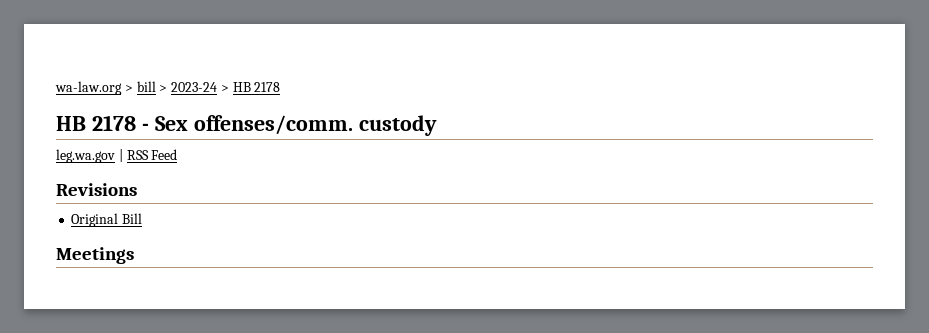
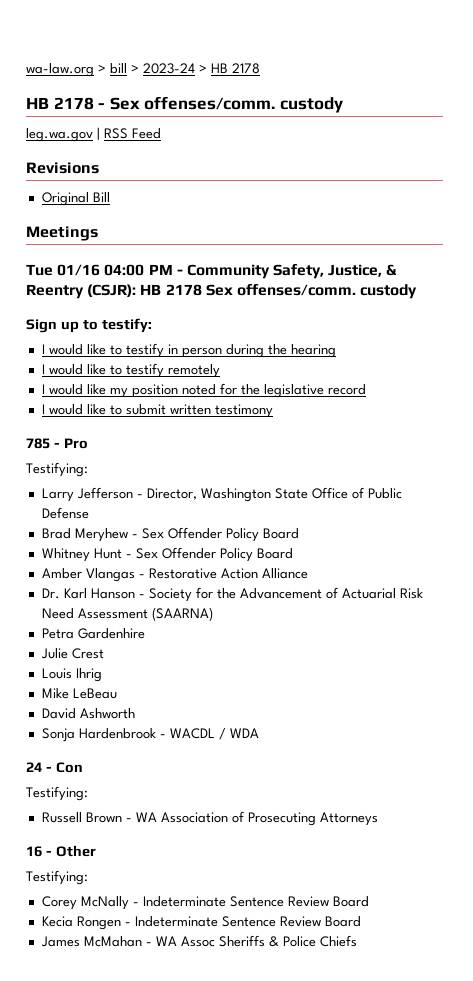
(134, 255) none -> [26,264,398,279] [26,284,418,299] [26,318,152,333] [41,343,336,358] [41,363,220,378] [41,383,366,398] [41,404,273,418] [26,438,88,449] [26,462,88,477] [41,487,402,502] [41,507,89,519] [41,527,299,542] [41,547,293,562] [41,568,308,582] [41,587,423,602] [41,607,213,621] [41,628,145,639] [40,648,104,659] [41,668,102,682] [41,688,117,699] [41,708,135,719] [41,728,259,742] [26,762,83,773] [26,786,88,801] [41,811,378,826] [26,845,96,857] [26,870,88,885] [41,896,369,910] [41,916,361,930] [40,935,357,947] // Tue 01/16 04:00 PM - Community Safety, Justice, & Reentry (CSJR): HB 2178 Sex offenses/comm. custody // Sign up to testify: // I would like to testify in person during the hearing // I would like to testify remotely // I would like my position noted for the legislative record // I would like to submit written testimony // 785 - Pro // Testifying: // Larry Jefferson - Director, Washington State Office of Public Defense // Brad Meryhew - Sex Offender Policy Board // Whitney Hunt - Sex Offender Policy Board // Amber Vlangas - Restorative Action Alliance // Dr. Karl Hanson - Society for the Advancement of Actuarial Risk Need Assessment (SAARNA) // Petra Gardenhire // Julie Crest // Louis Ihrig // Mike LeBeau // David Ashworth // Sonja Hardenbrook - WACDL / WDA // 24 - Con // Testifying: // Russell Brown - WA Association of Prosecuting Attorneys // 16 - Other // Testifying: // Corey McNally - Indeterminate Sentence Review Board // Kecia Rongen - Indeterminate Sentence Review Board // James McMahan - WA Assoc Sheriffs & Police Chiefs

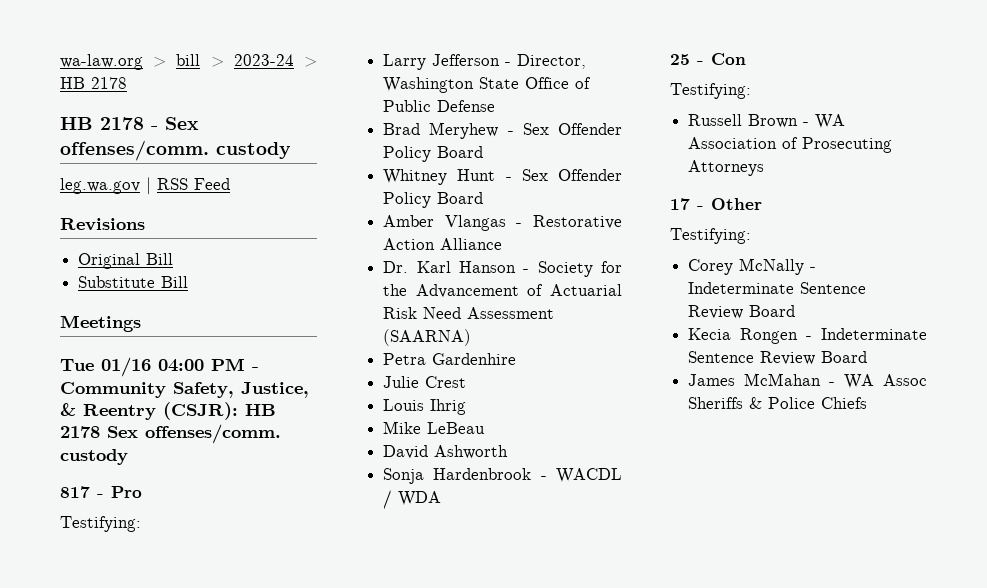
(110, 197) none -> [78,276,189,288] // Substitute Bill
[26,318,152,333] [41,343,336,358] [41,363,220,378] [41,383,366,398] [41,404,273,418] [26,438,50,449] Sign up to testify: // I would like to testify in person during the hearing // I would like to testify remotely // I would like my position noted for the legislative record // I would like to submit written testimony // 785 -> [60,486,90,498] 817
[26,762,42,772] 24 -> [670,54,690,65] 25
[26,846,42,857] 16 -> [670,198,690,210] 17

